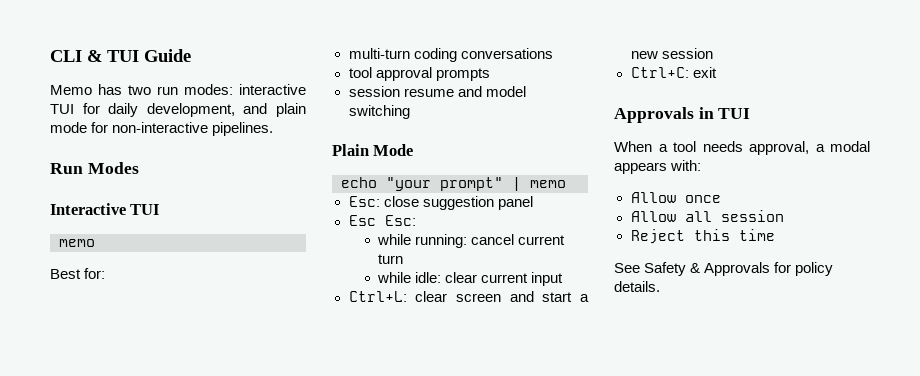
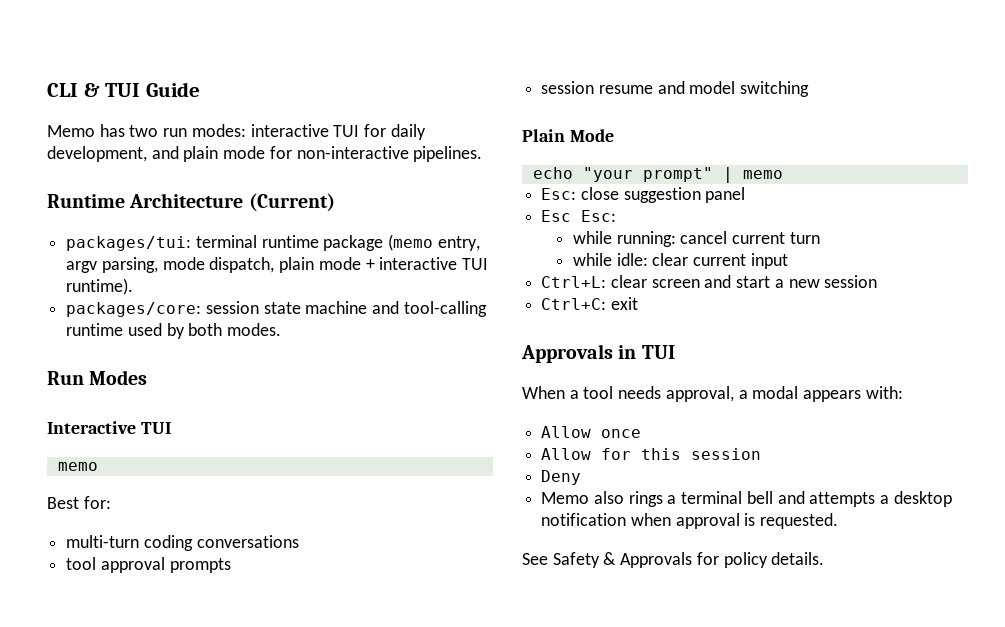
(274, 129) none -> [47,193,335,212] [66,234,480,251] [66,257,489,273] [66,278,134,295] [66,301,487,317] [66,323,282,339] // Runtime Architecture (Current) // packages/tui: terminal runtime package (memo entry, argv parsing, mode dispatch, plain mode + interactive TUI runtime). // packages/core: session state machine and tool-calling runtime used by both modes.
[684,210,784,222] [630,229,775,244] all session // Reject this time -> [601,448,762,460] [541,470,582,485] [541,491,952,507] [541,513,839,529] for this session // Deny // Memo also rings a terminal bell and attempts a desktop notification when approval is requested.

